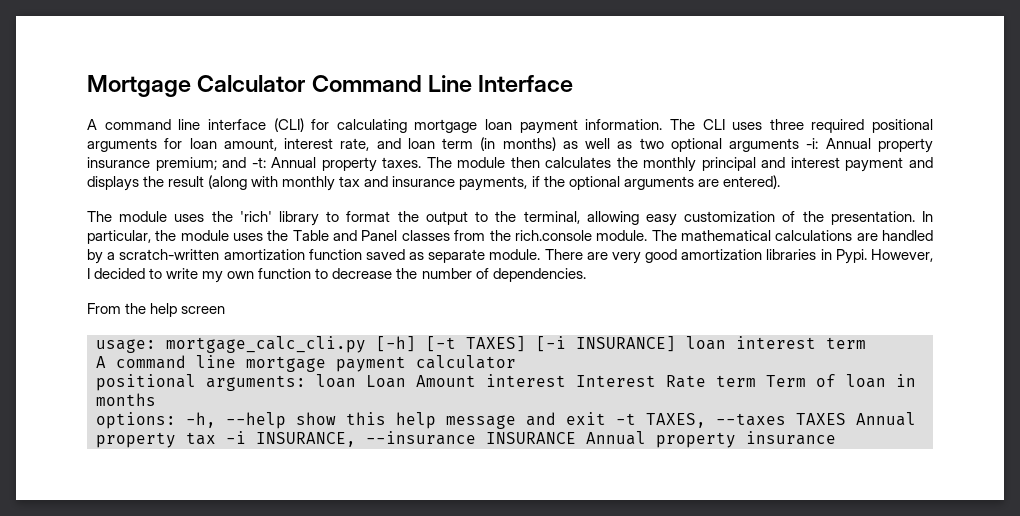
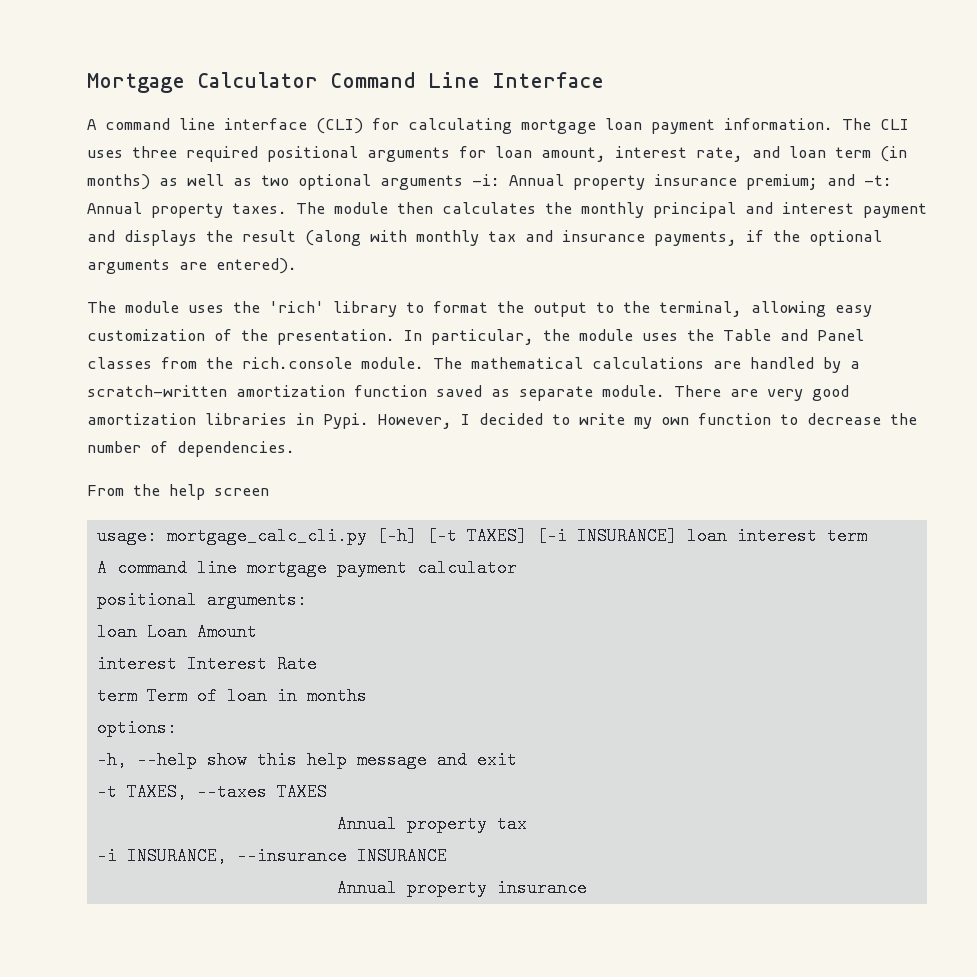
(306, 383) none -> (307, 600) //
(476, 381) none -> (257, 632) //
(706, 381) none -> (317, 664) //
(176, 420) none -> (177, 728) //
(606, 418) none -> (517, 760) //
(846, 419) none -> (327, 792) //
(216, 438) none -> (527, 824) //
(576, 438) none -> (447, 856) //

